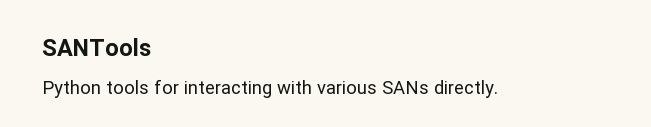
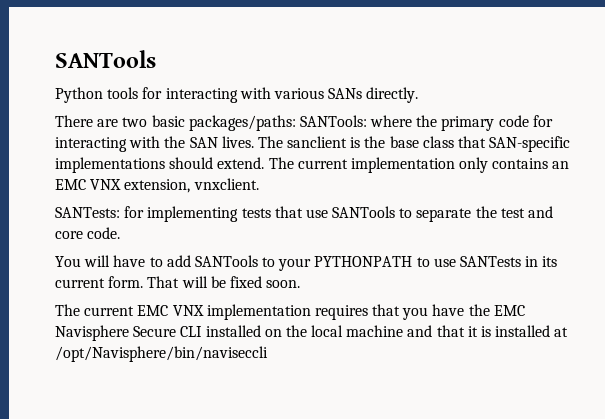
(498, 89) none -> [55,115,553,131] [55,136,571,152] [55,157,570,173] [55,178,259,193] [55,206,554,222] [55,227,121,239] [55,255,558,271] [55,276,301,288] [55,304,525,320] [55,325,569,341] [55,346,268,362] // There are two basic packages/paths: SANTools: where the primary code for interacting with the SAN lives. The sanclient is the base class that SAN-specific implementations should extend. The current implementation only contains an EMC VNX extension, vnxclient. // SANTests: for implementing tests that use SANTools to separate the test and core code. // You will have to add SANTools to your PYTHONPATH to use SANTests in its current form. That will be fixed soon. // The current EMC VNX implementation requires that you have the EMC Navisphere Secure CLI installed on the local machine and that it is installed at /opt/Navisphere/bin/naviseccli

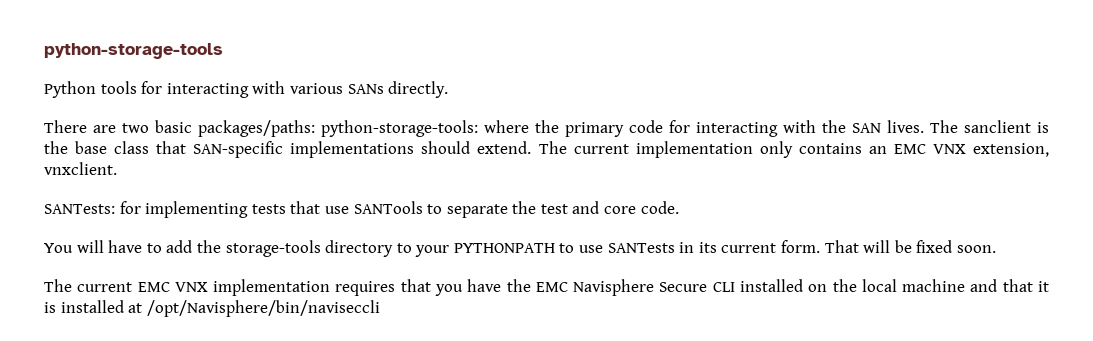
[55,50,156,68] SANTools -> [44,43,223,59] python-storage-tools
[299,115,367,127] SANTools: -> [321,120,478,137] python-storage-tools:
[194,255,258,267] SANTools -> [196,240,394,257] the storage-tools directory

